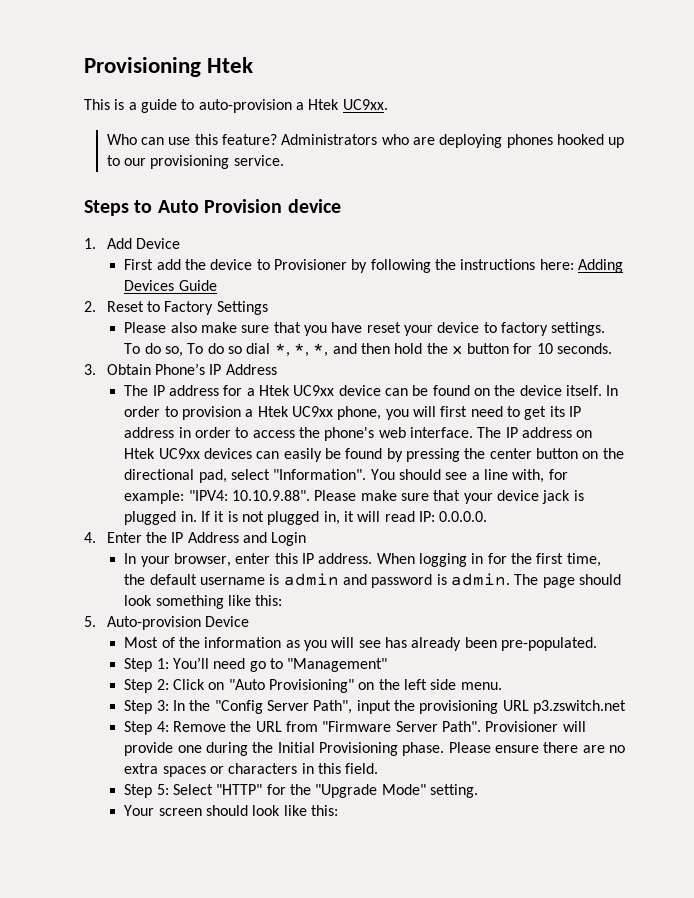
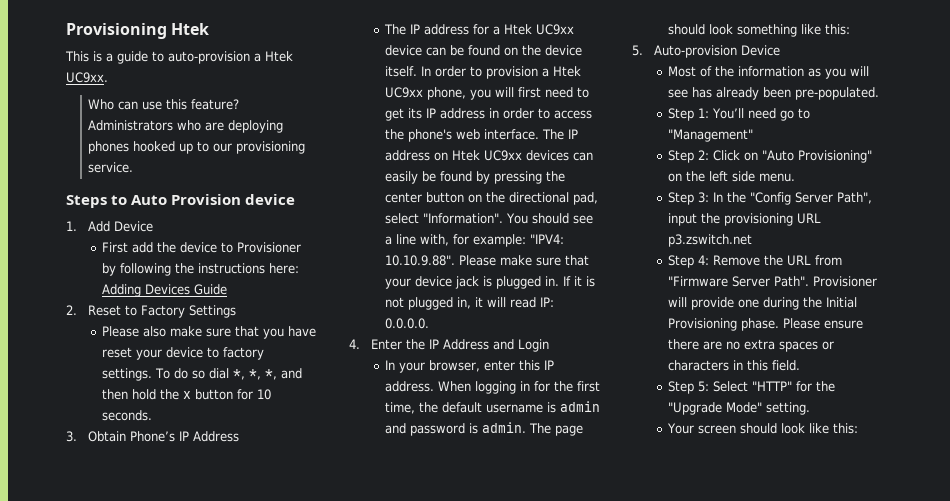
[164,343,224,357] so, To do -> (189, 373) none

